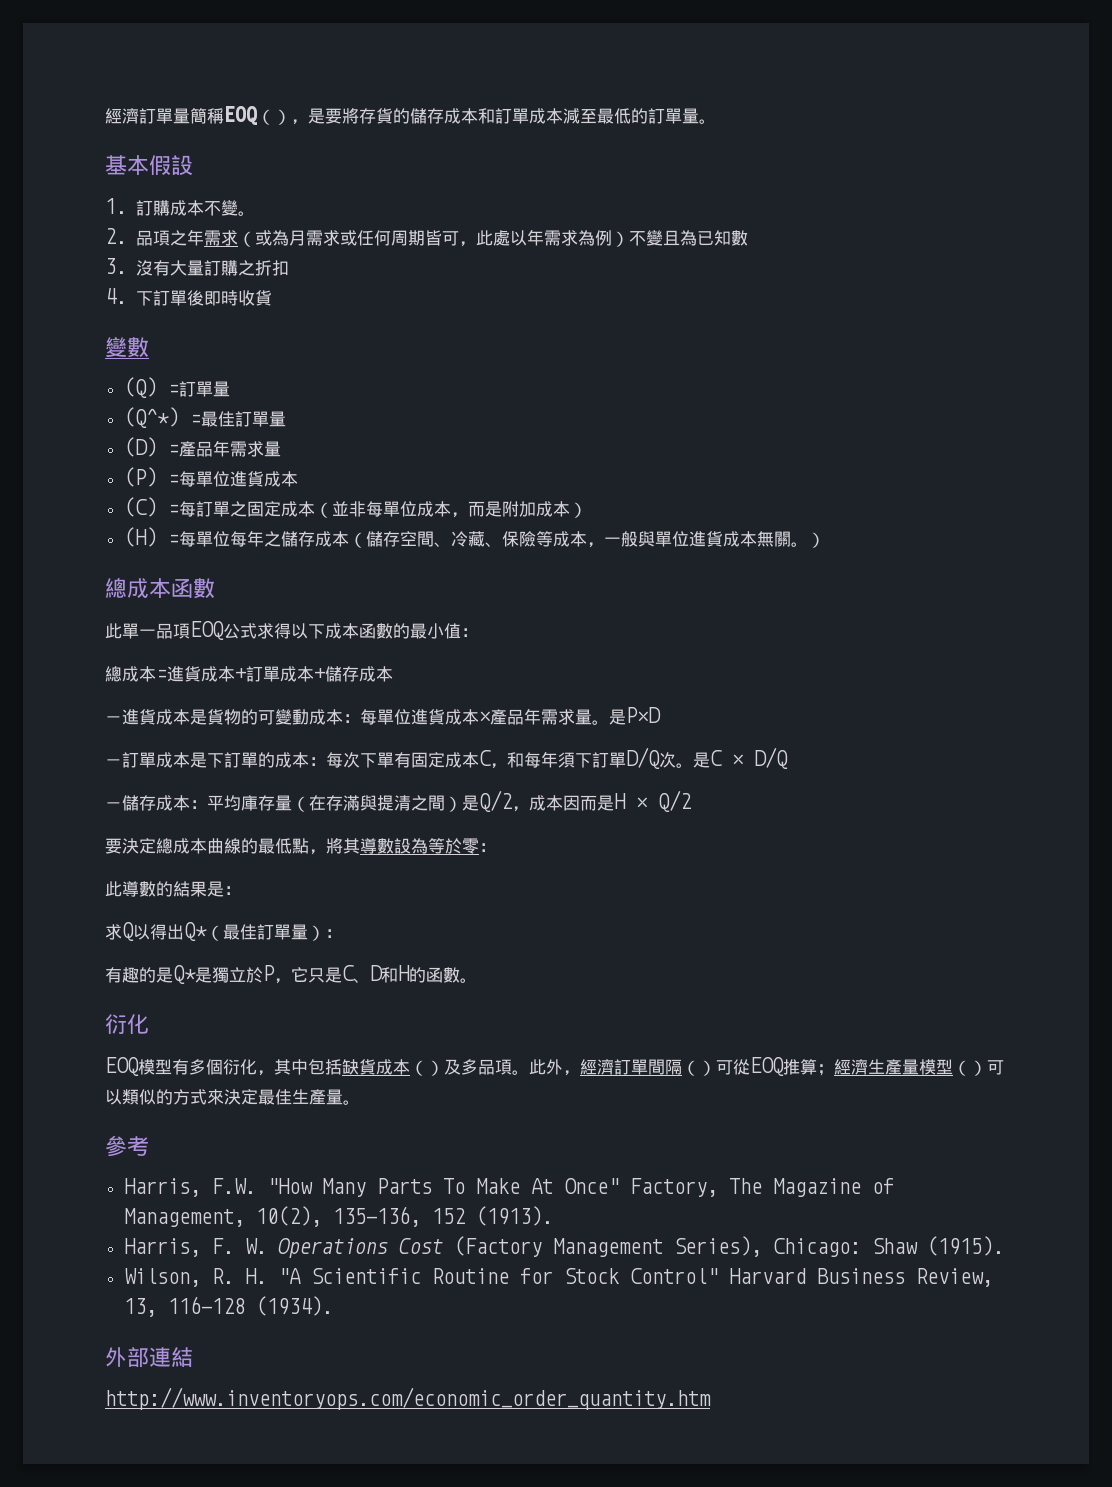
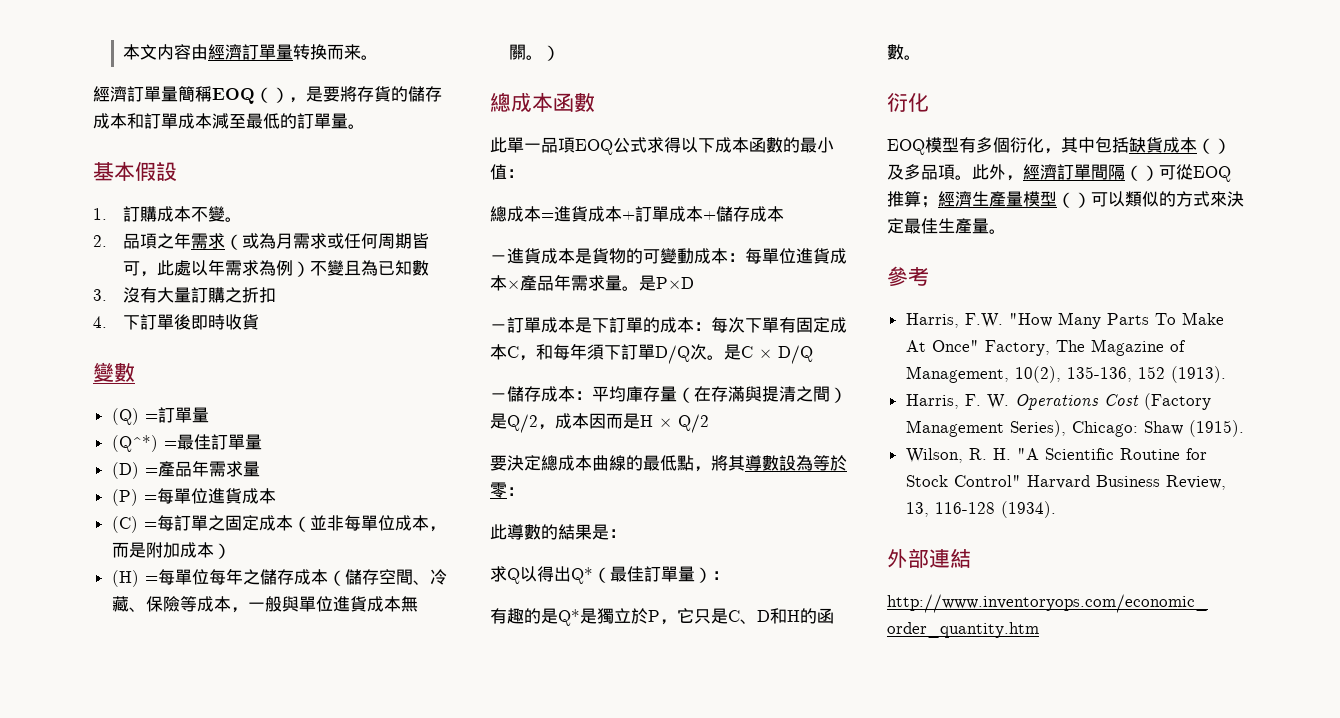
(105, 116) none -> [122,44,378,60] 本文内容由經濟訂單量转换而来。 //

